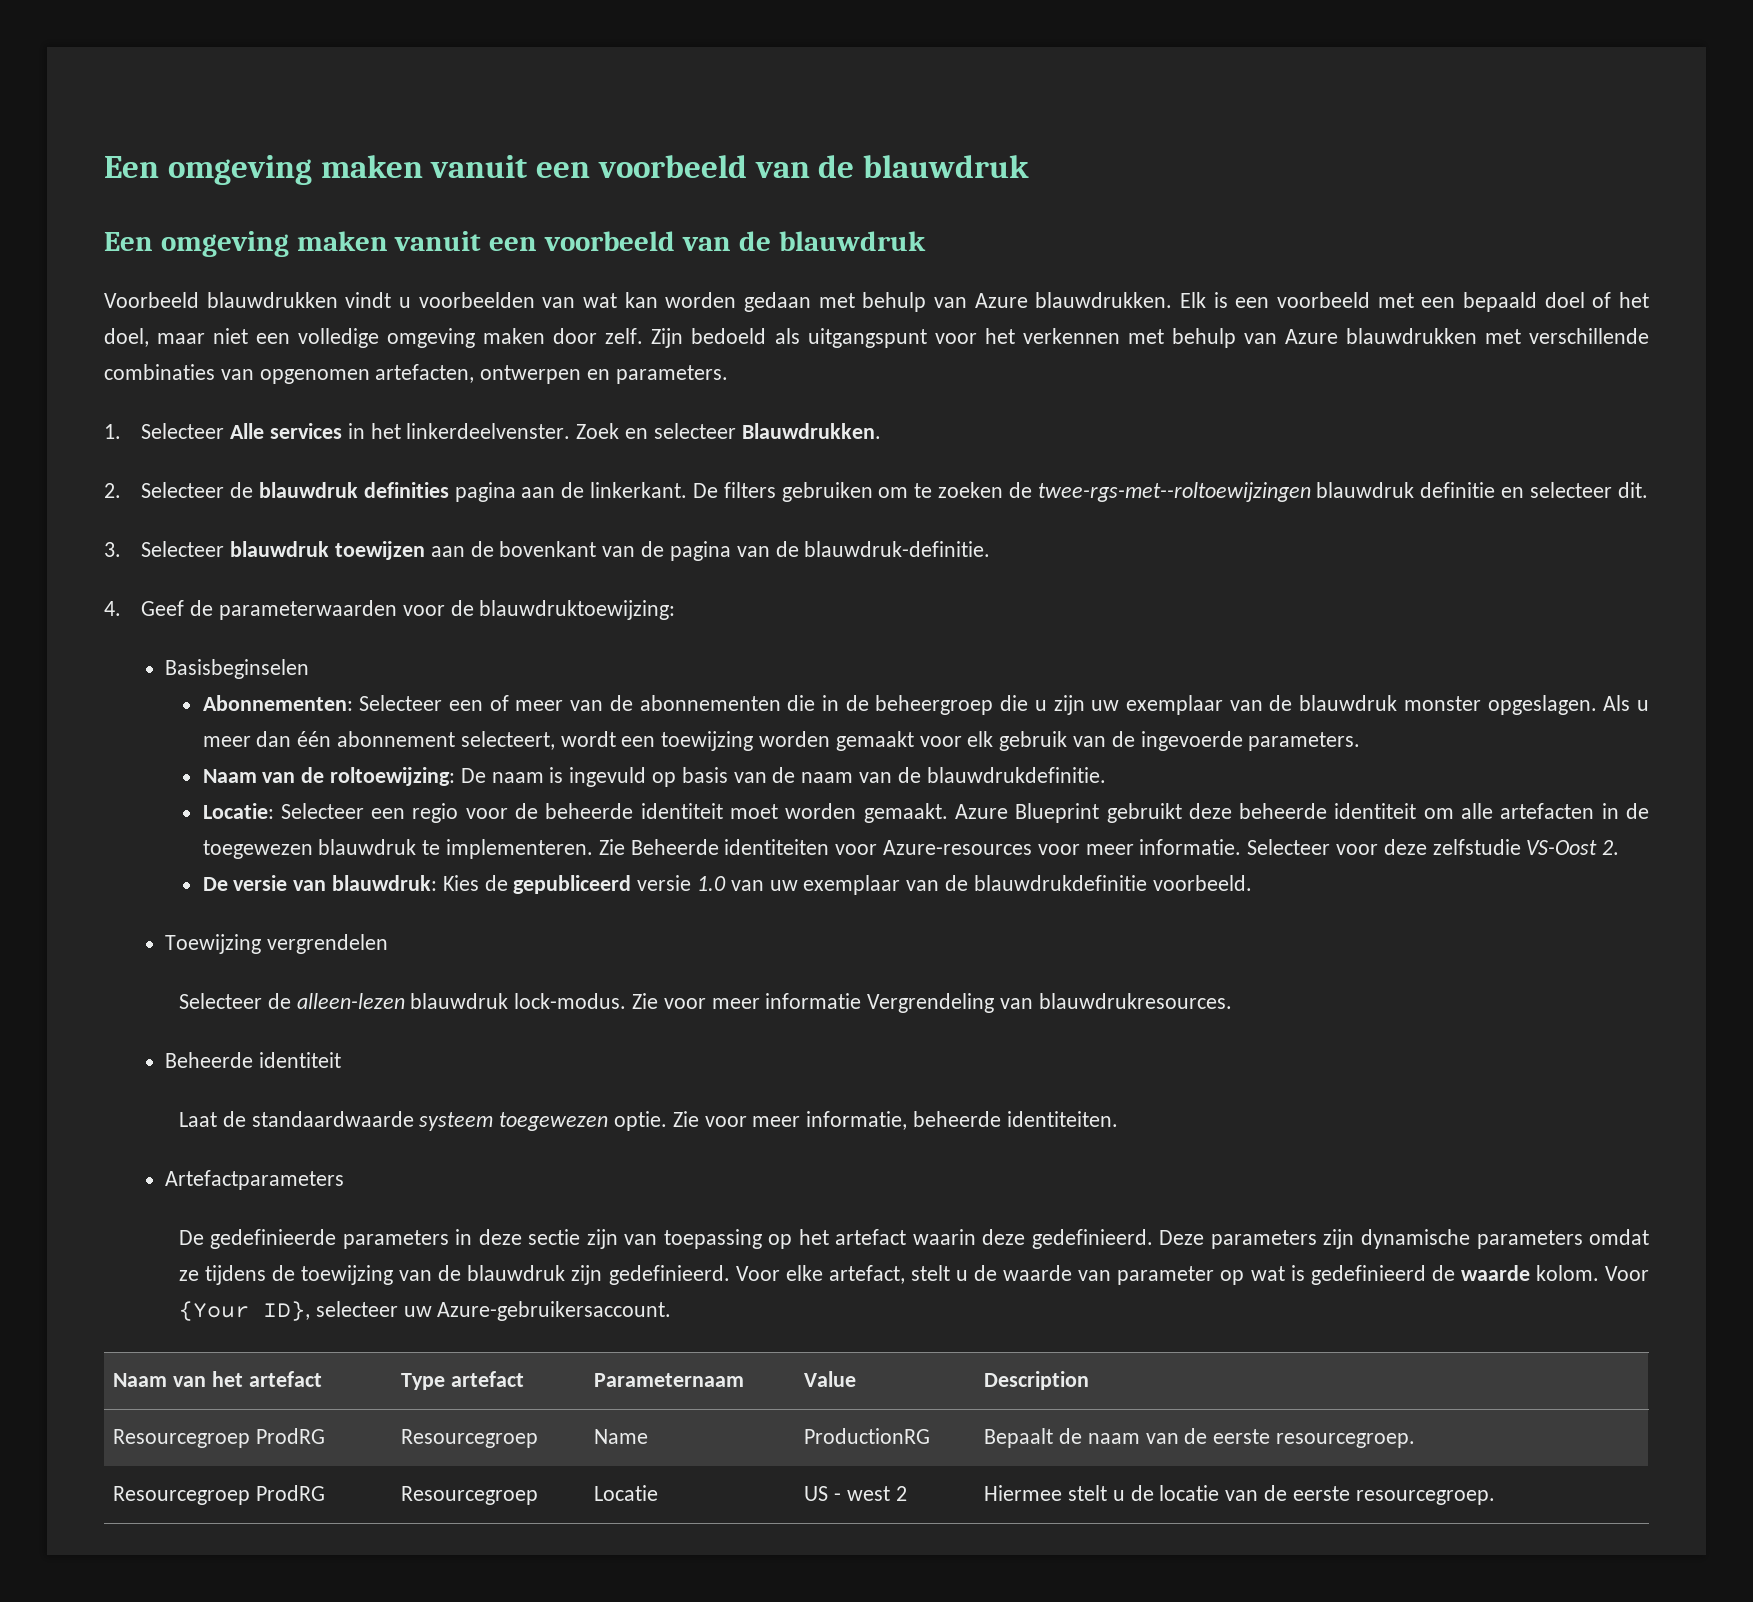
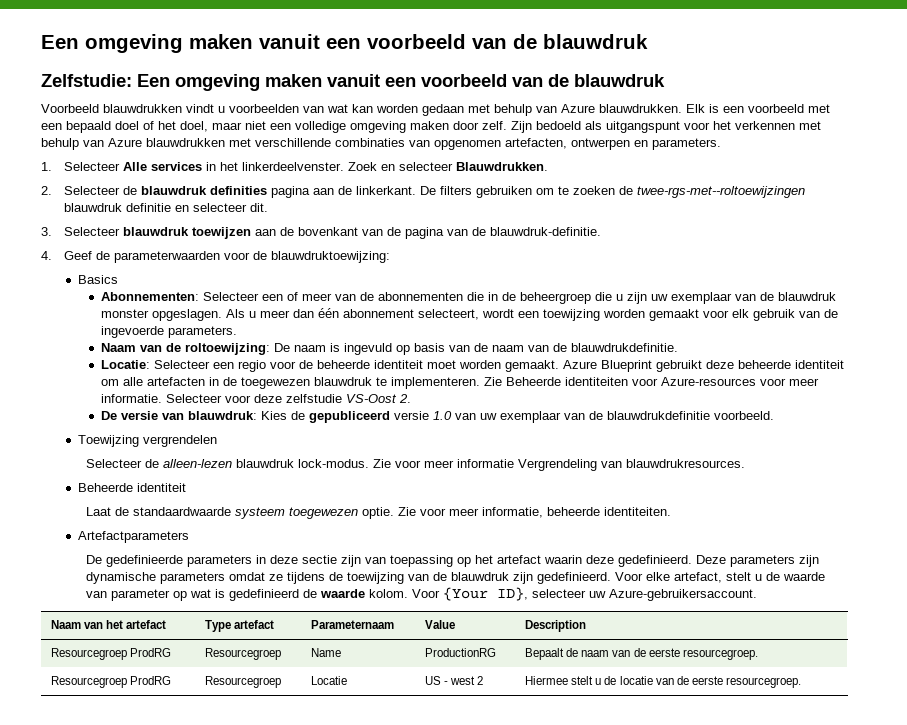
[104,155,1030,185] Een omgeving maken vanuit een voorbeeld van de blauwdruk // -> [41,34,648,53] [41,74,132,87] Een omgeving maken vanuit een voorbeeld van de blauwdruk // Zelfstudie:
[165,659,310,679] Basisbeginselen -> [78,275,119,284] Basics

